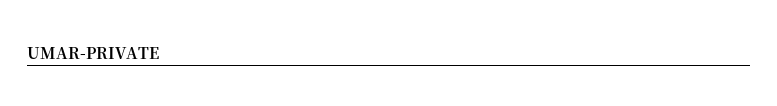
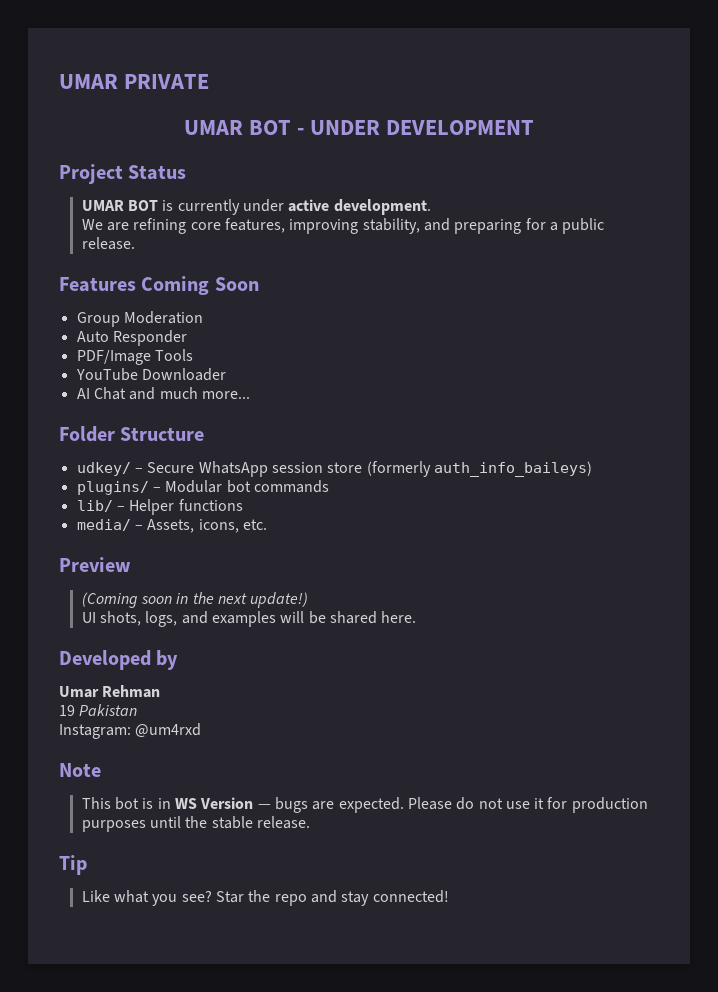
[27,47,159,59] UMAR-PRIVATE -> [59,74,210,89] [183,120,535,135] [59,164,187,184] [81,199,431,215] [81,218,605,234] [81,237,135,250] [59,276,259,295] [76,311,203,327] [76,330,187,346] [76,349,193,365] [75,368,226,381] [76,387,250,400] [59,426,205,442] [76,461,592,477] [76,480,329,495] [76,499,243,515] [76,519,267,533] [59,557,131,572] [81,592,309,608] [81,611,417,627] [59,650,179,670] [59,685,161,698] [59,704,138,716] [59,723,202,739] [59,763,101,777] [81,797,648,813] [81,816,310,832] [59,855,87,875] [81,890,449,906] UMAR PRIVATE // UMAR BOT - UNDER DEVELOPMENT // Project Status // UMAR BOT is currently under active development. // We are refining core features, improving stability, and preparing for a public release. // Features Coming Soon // Group Moderation // Auto Responder // PDF/Image Tools // YouTube Downloader // AI Chat and much more... // Folder Structure // udkey/ – Secure WhatsApp session store (formerly auth_info_baileys) // plugins/ – Modular bot commands // lib/ – Helper functions // media/ – Assets, icons, etc. // Preview // (Coming soon in the next update!) // UI shots, logs, and examples will be shared here. // Developed by // Umar Rehman // 19 Pakistan // Instagram: @um4rxd // Note // This bot is in WS Version — bugs are expected. Please do not use it for production purposes until the stable release. // Tip // Like what you see? Star the repo and stay connected!

